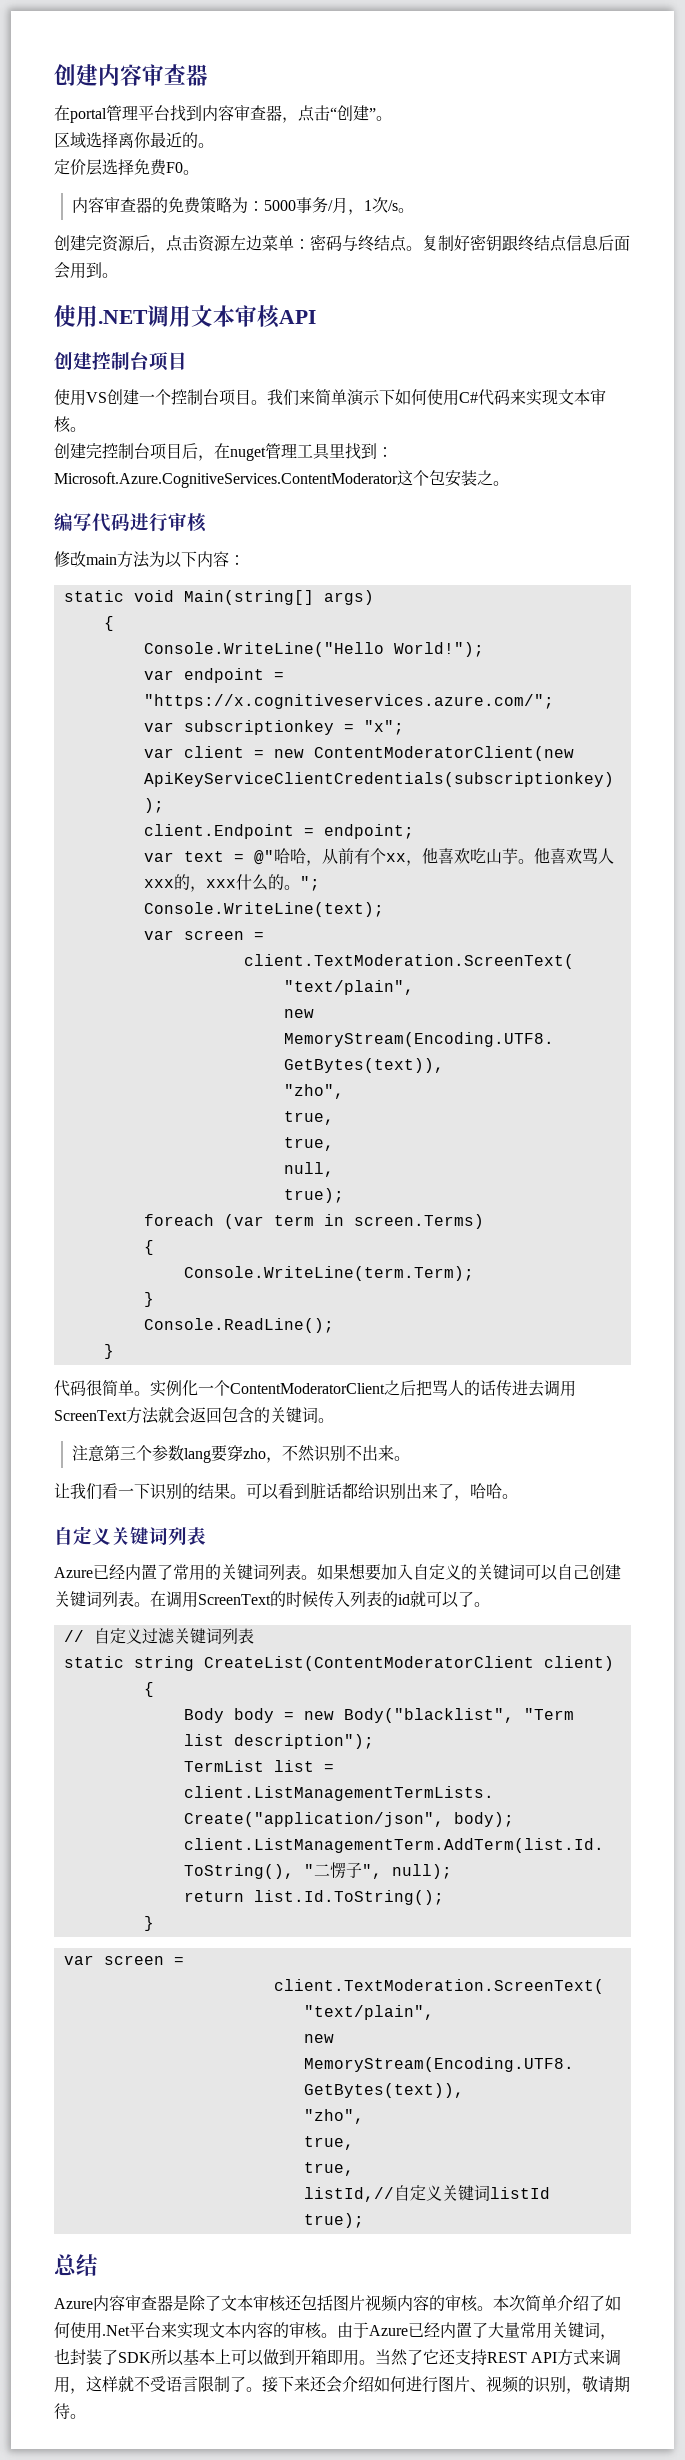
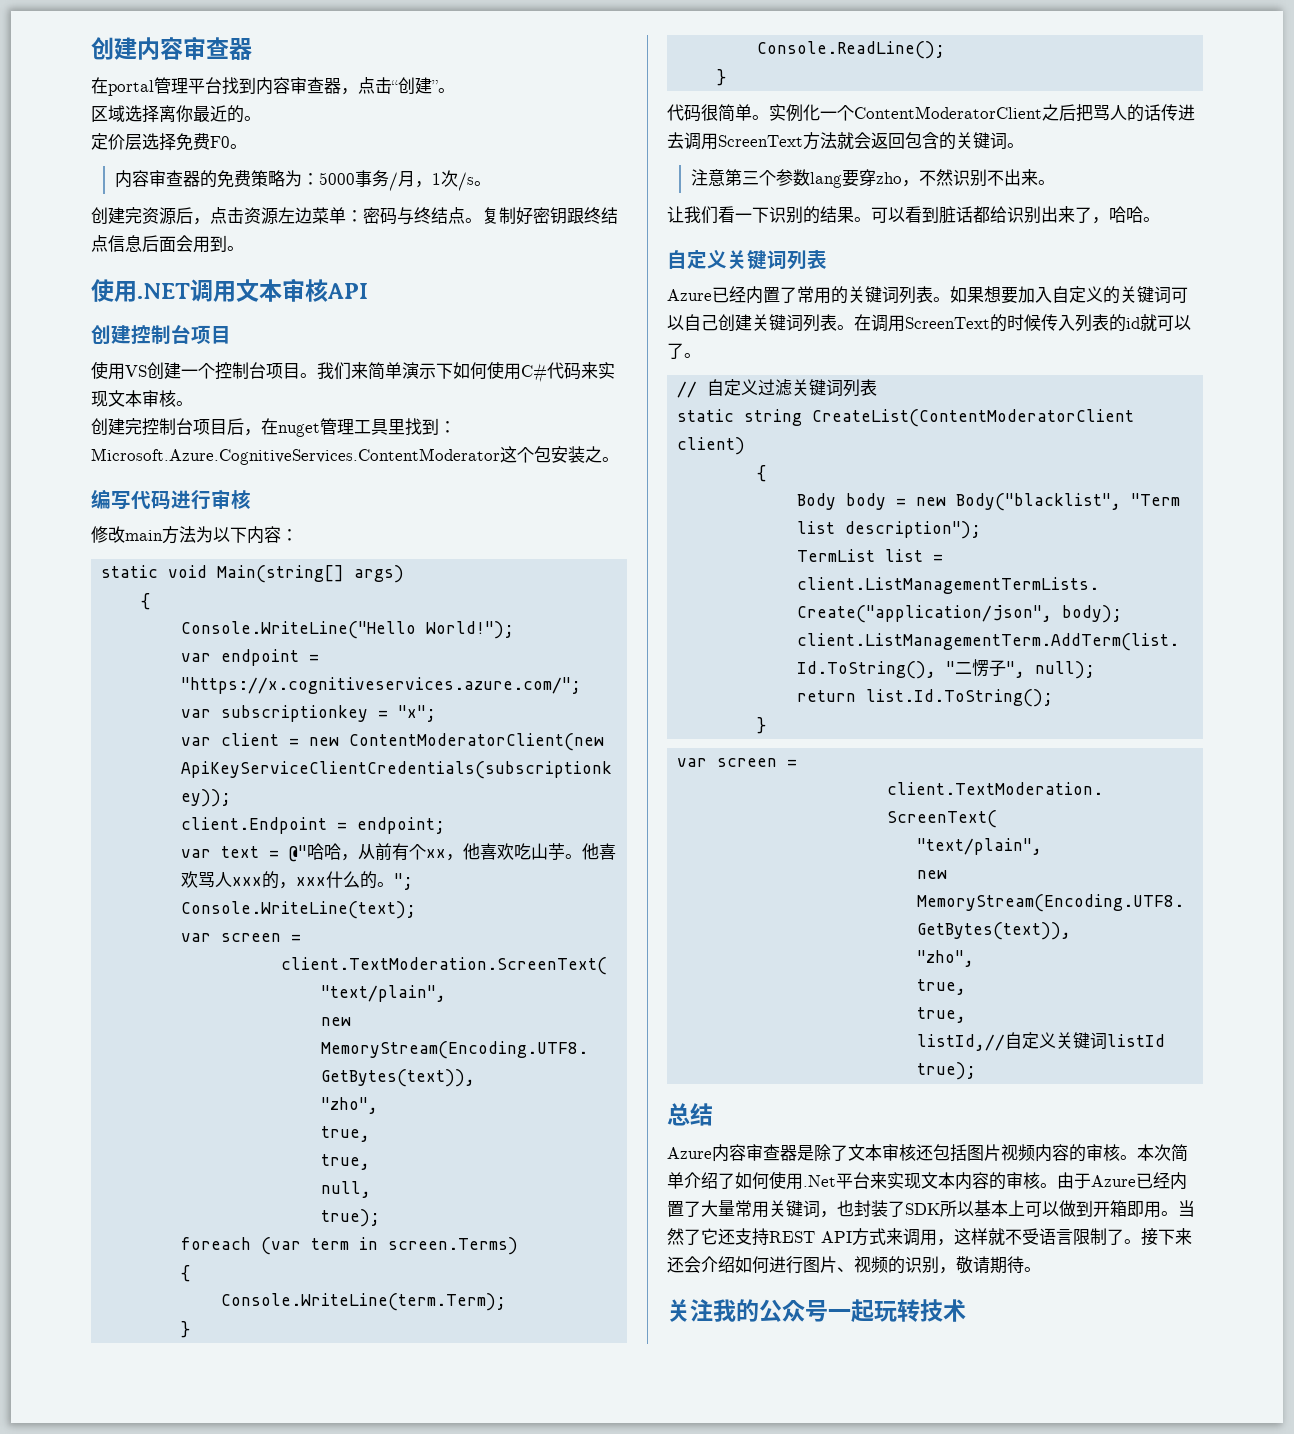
(86, 2416) none -> [667,1299,966,1323] // 关注我的公众号一起玩转技术

